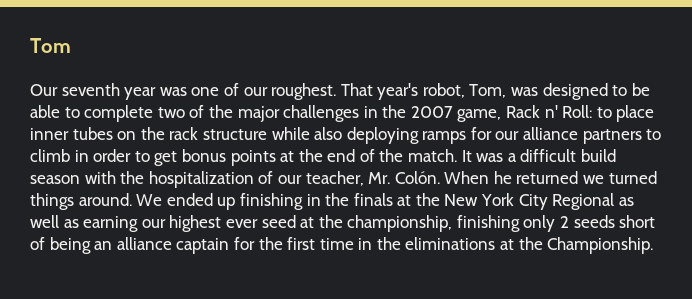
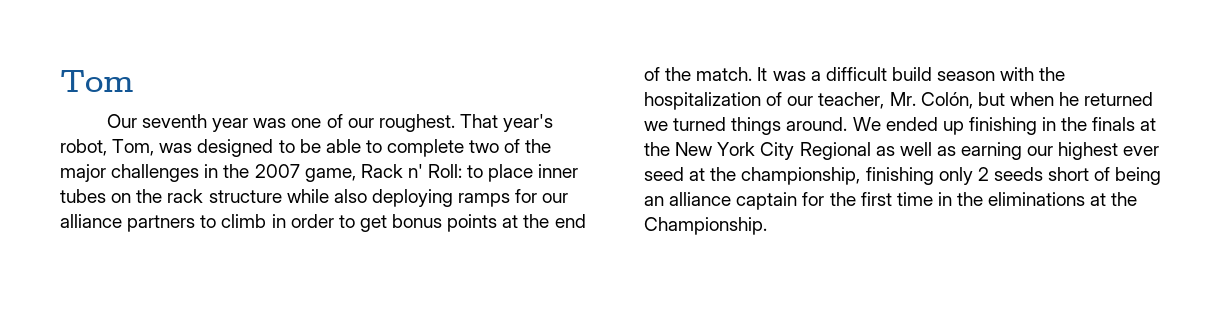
[394,171,490,184] Colón. When -> [920,92,1054,109] Colón, but when

